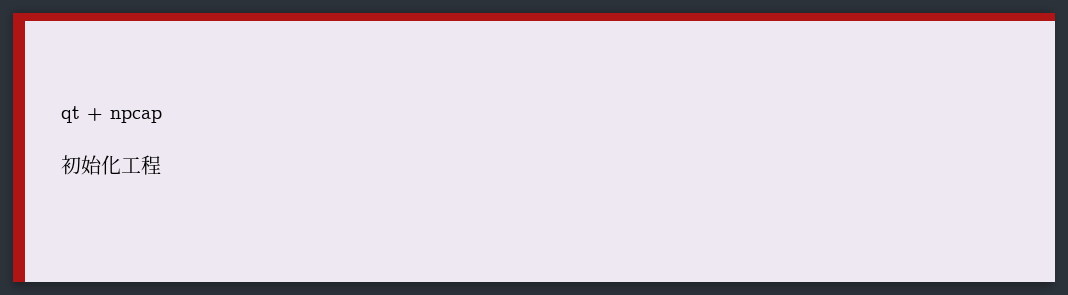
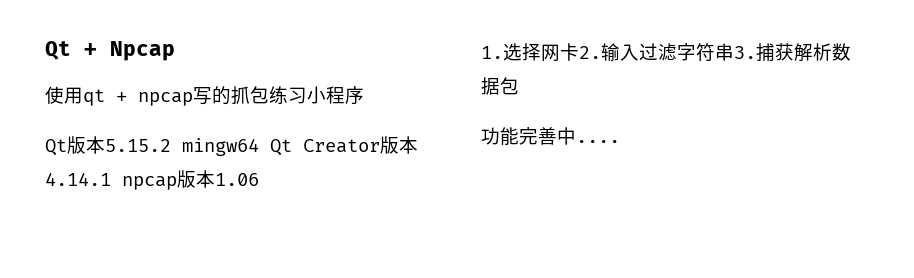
(61, 114) none -> [45,41,175,61] [45,86,83,104] Qt + Npcap // 使用
[61,155,161,175] // 初始化工程 -> [193,86,364,105] [45,136,418,156] [45,170,259,190] [481,43,851,62] [481,77,519,95] [481,127,620,146] 写的抓包练习小程序 // Qt版本5.15.2 mingw64 Qt Creator版本4.14.1 npcap版本1.06 // 1.选择网卡2.输入过滤字符串3.捕获解析数据包 // 功能完善中....

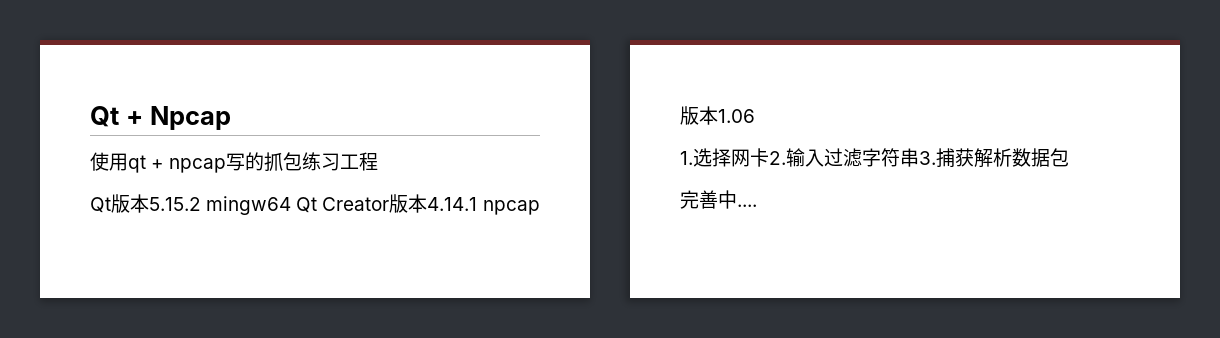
[307,86,326,104] 小 -> [340,154,360,169] 工
[345,86,364,105] 序 -> (379, 161) none
[481,127,519,146] 功能 -> (1069, 157) none

